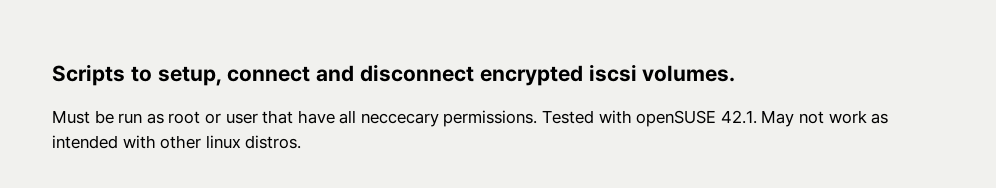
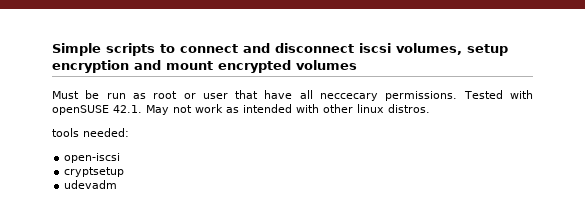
[52,64,736,86] Scripts to setup, connect and disconnect encrypted iscsi volumes. -> [52,43,508,56] [52,60,357,73] Simple scripts to connect and disconnect iscsi volumes, setup encryption and mount encrypted volumes
(302, 142) none -> [52,128,129,137] [64,153,121,163] [64,167,125,177] [64,180,118,189] // tools needed: // open-iscsi // cryptsetup // udevadm

